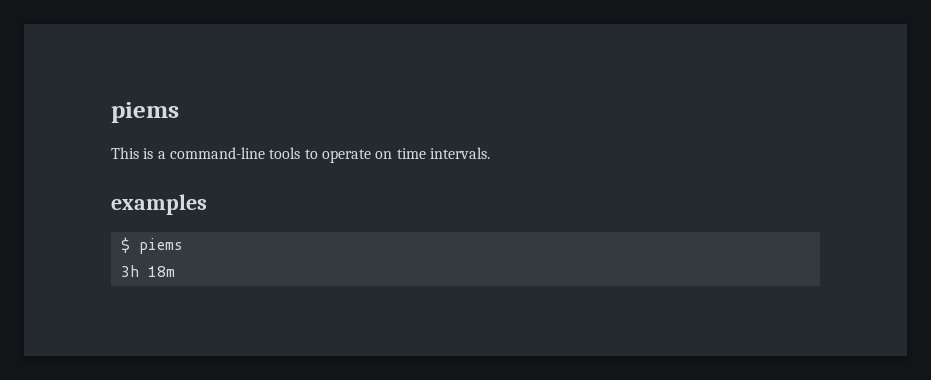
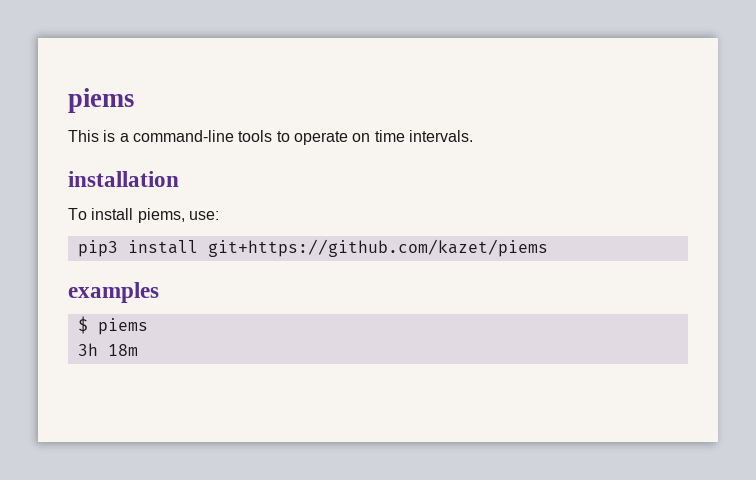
(490, 153) none -> [68,171,179,187] [68,208,219,223] [77,239,548,257] // installation // To install piems, use: // pip3 install git+https://github.com/kazet/piems

